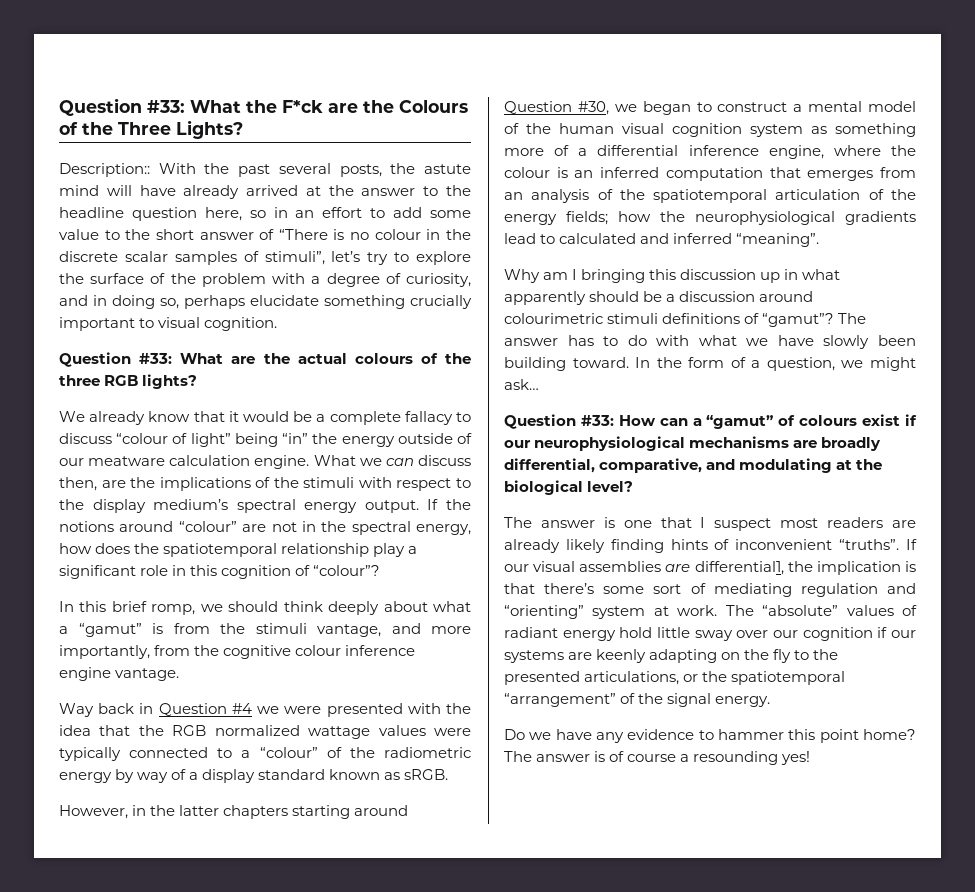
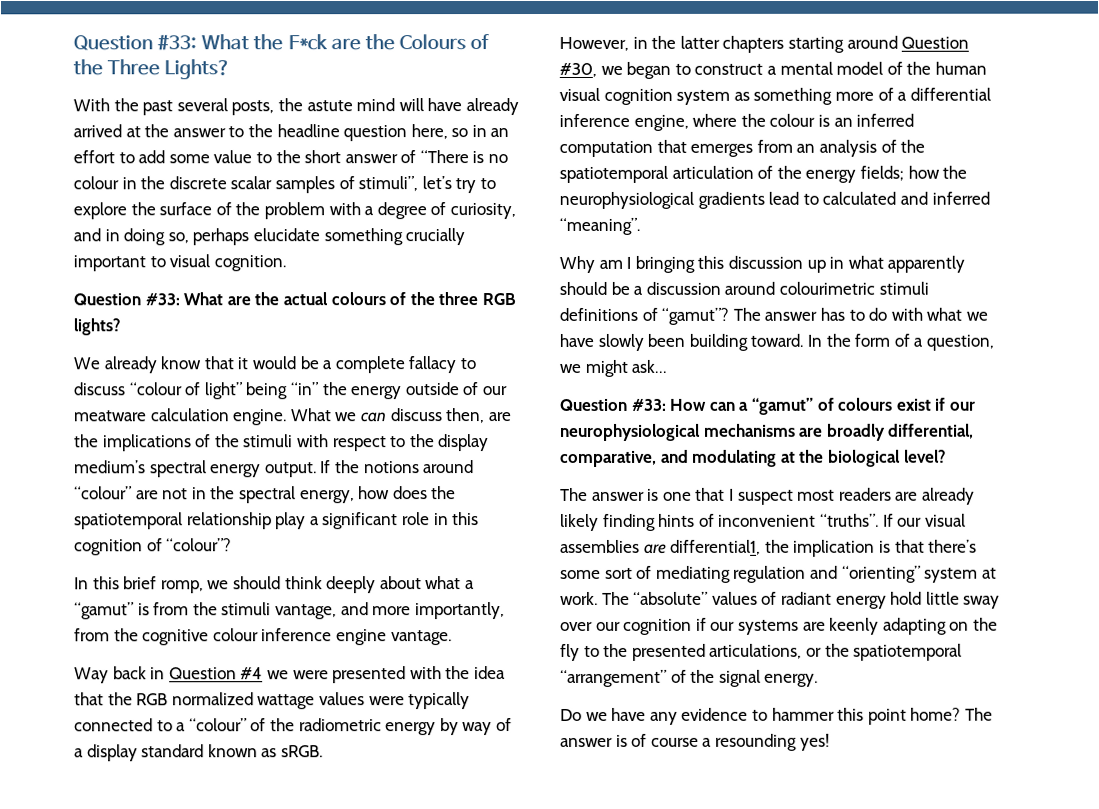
[59,163,150,177] Description:: -> (232, 69) none

